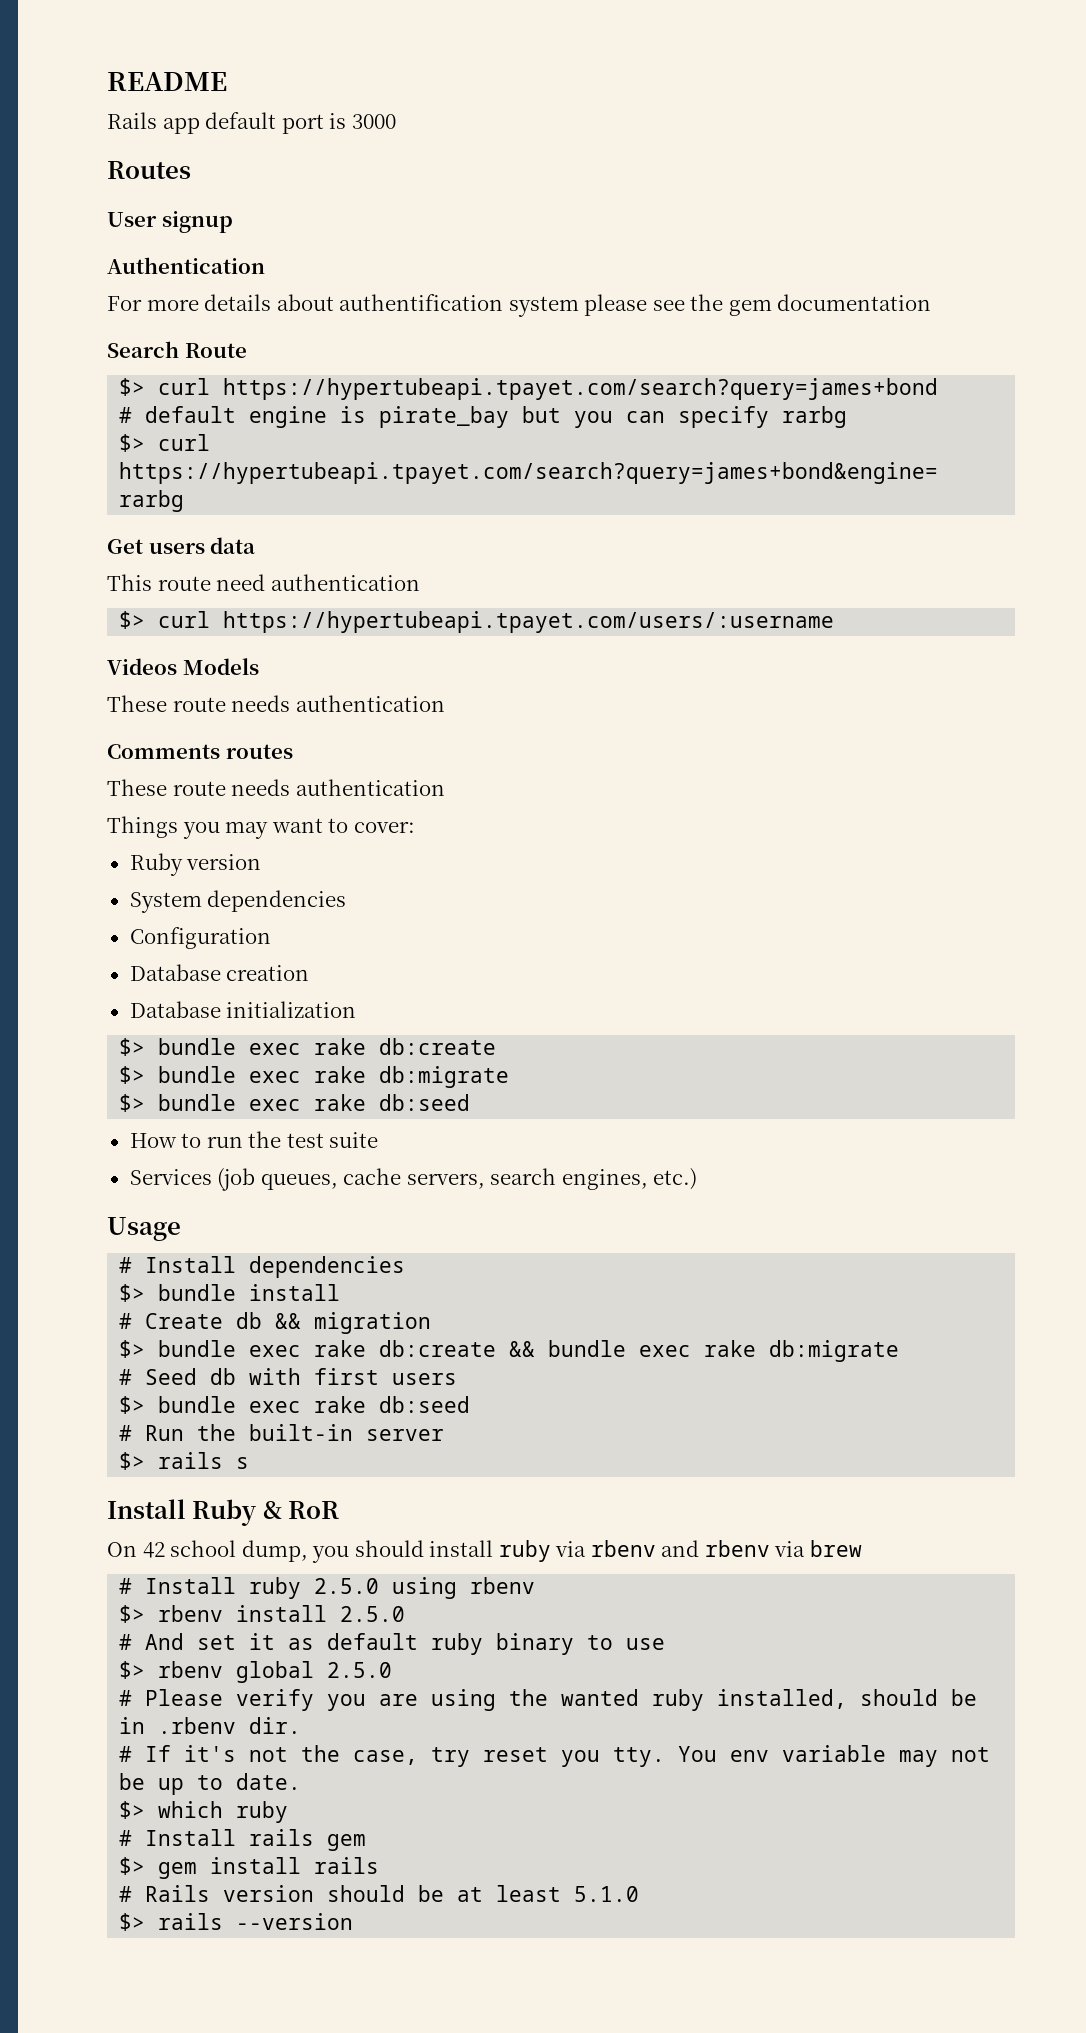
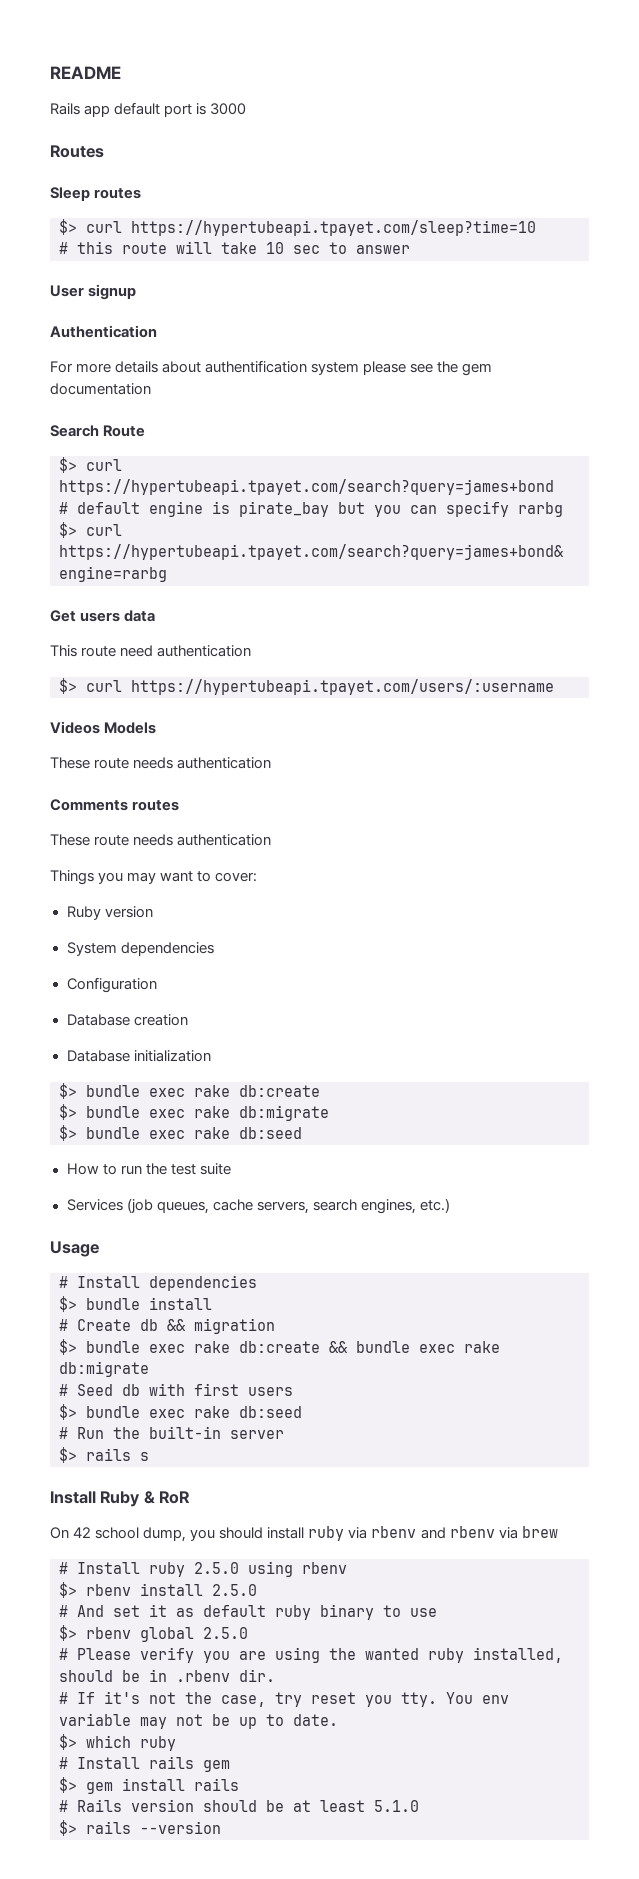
(191, 170) none -> [50,187,142,201] [59,219,536,236] [59,241,410,254] // Sleep routes // $> curl https://hypertubeapi.tpayet.com/sleep?time=10 // # this route will take 10 sec to answer

